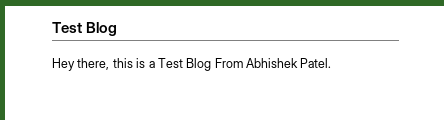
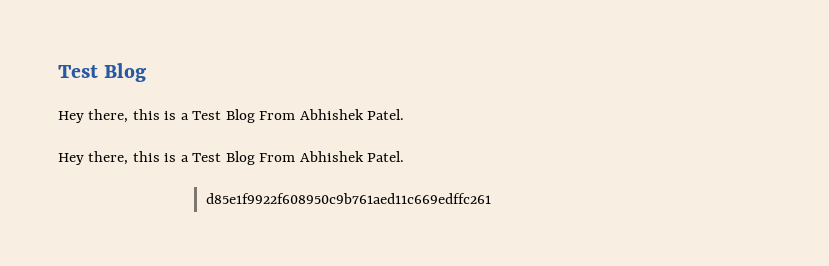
(332, 63) none -> [58,151,405,165] [205,193,491,204] // Hey there, this is a Test Blog From Abhishek Patel. // d85e1f9922f608950c9b761aed11c669edffc261

